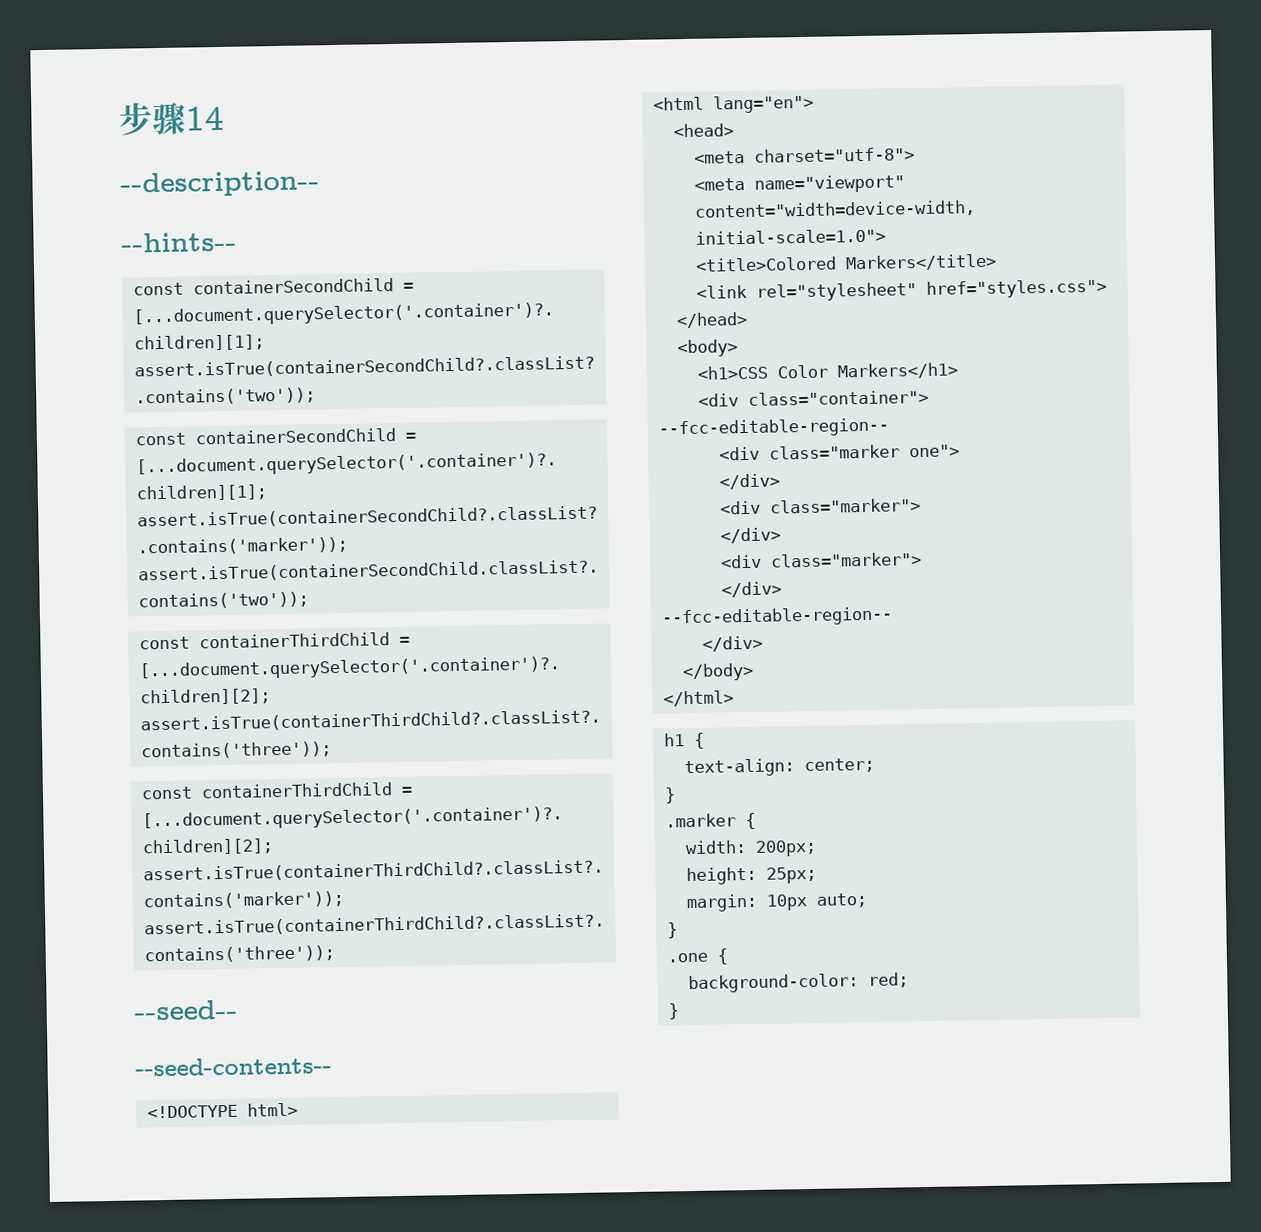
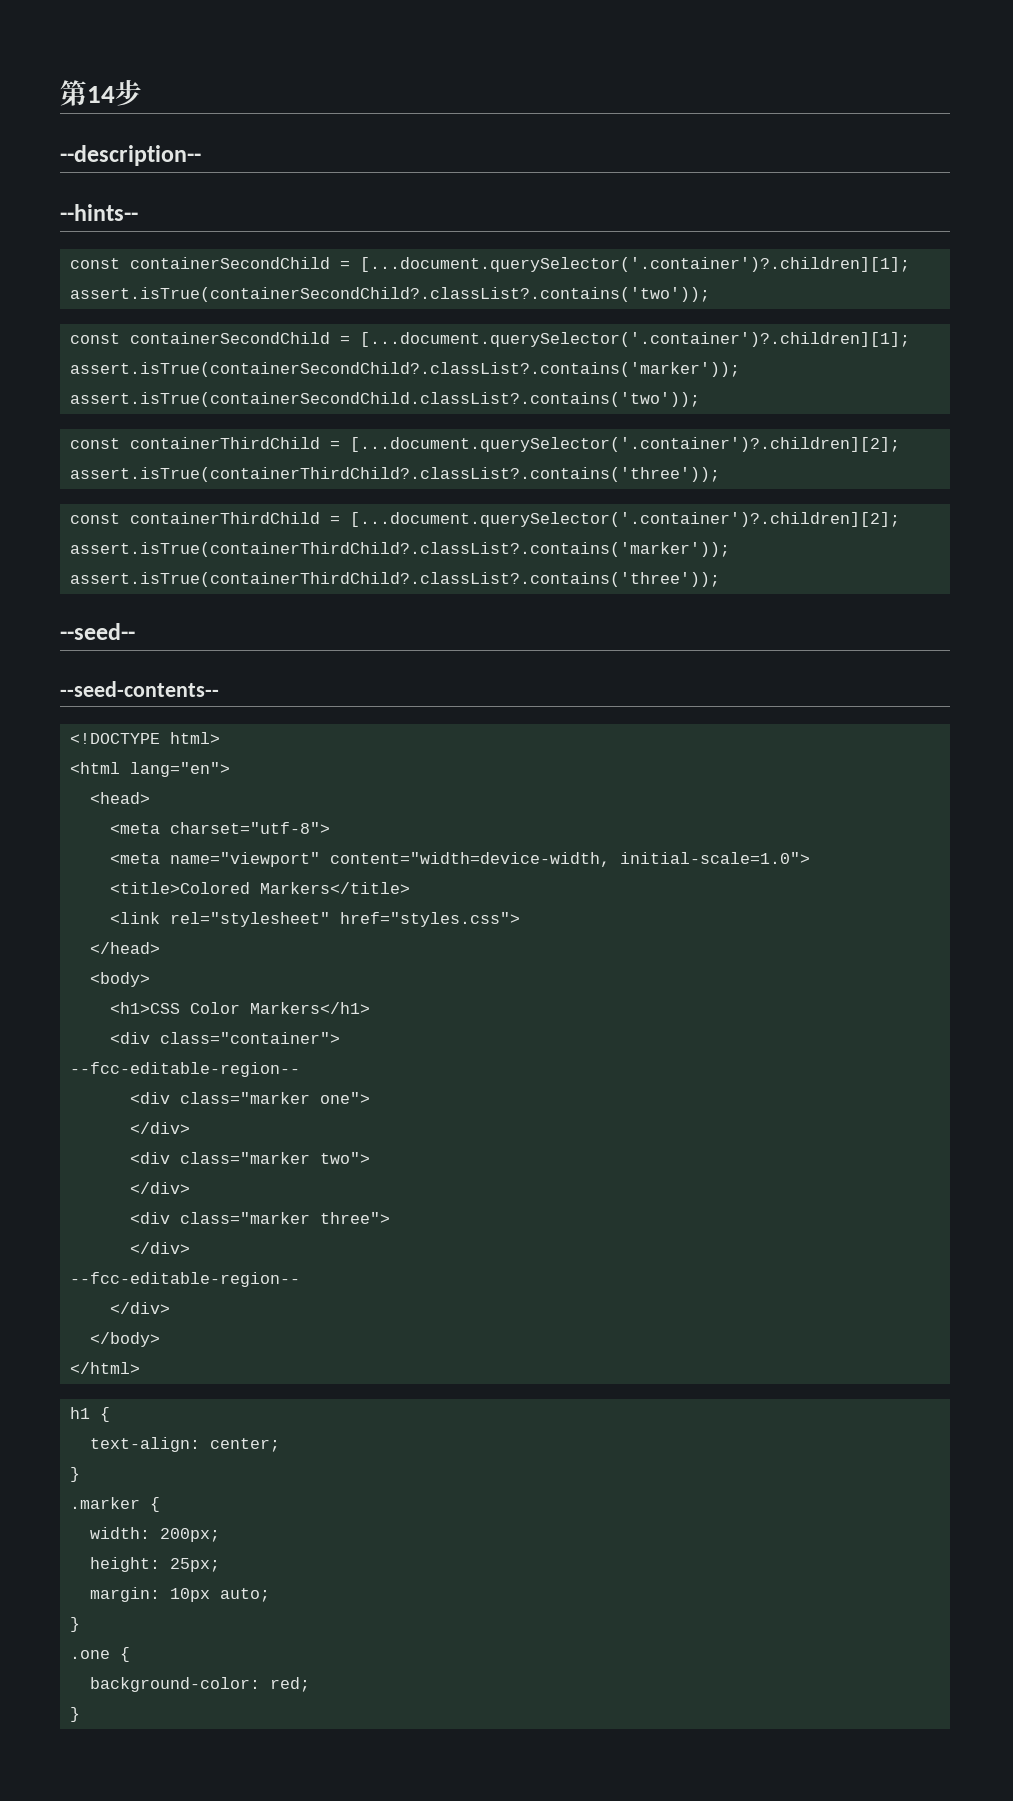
(119, 119) none -> [60,80,115,106] 第14
[152,102,224,136] 骤14 -> (142, 92) none
[769,498,921,514] [719,527,781,544] [719,552,922,569] class="marker"> // </div> // <div class="marker"> -> [180,1152,371,1164] [130,1182,191,1194] [130,1212,391,1224] class="marker two"> // </div> // <div class="marker three">

